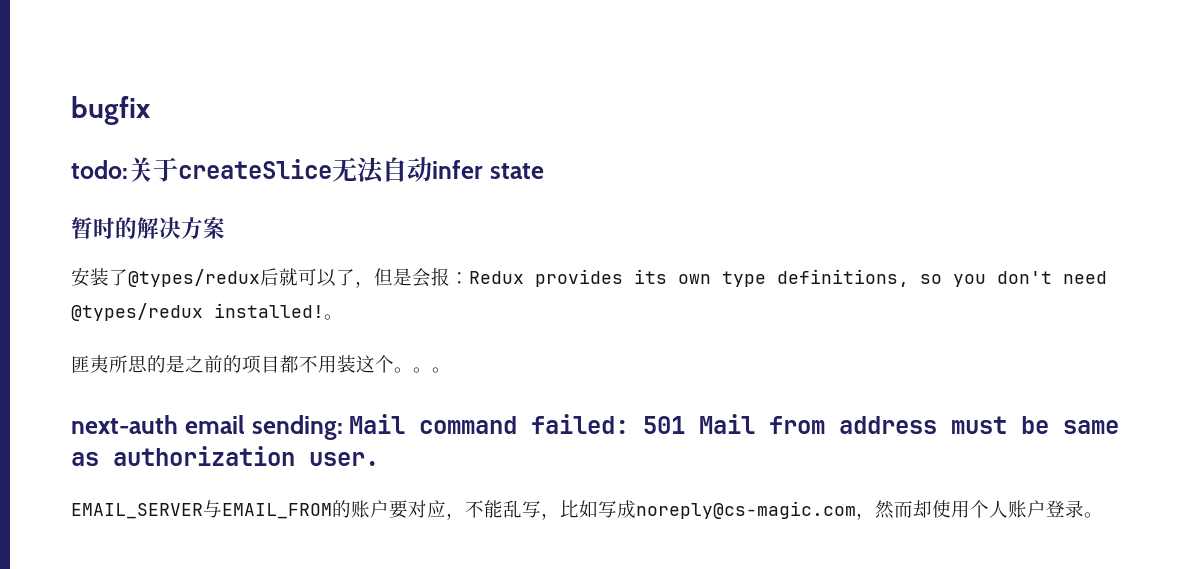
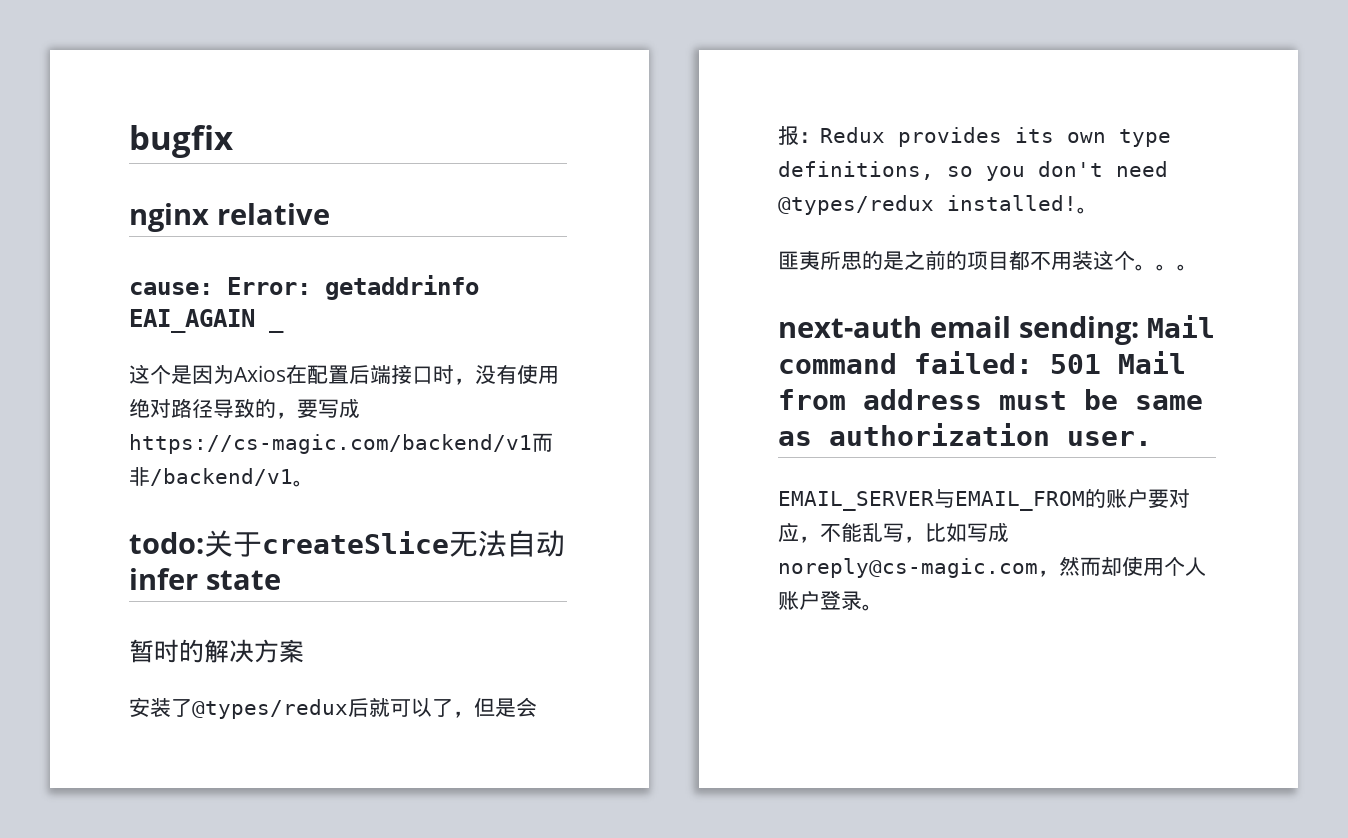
(150, 110) none -> [129,203,330,232] [129,275,479,300] [129,309,284,333] [129,364,559,385] [129,398,360,419] [129,433,553,454] [129,467,314,487] // nginx relative // cause: Error: getaddrinfo EAI_AGAIN _ // 这个是因为Axios在配置后端接口时，没有使用绝对路径导致的，要写成https://cs-magic.com/backend/v1而非/backend/v1。

